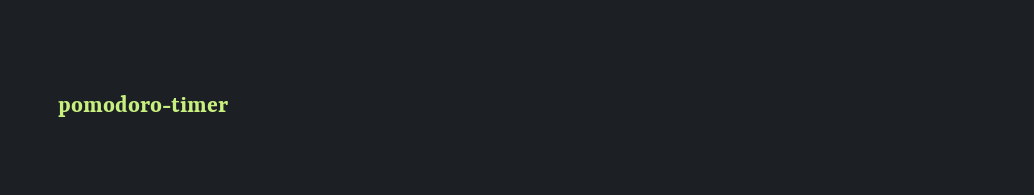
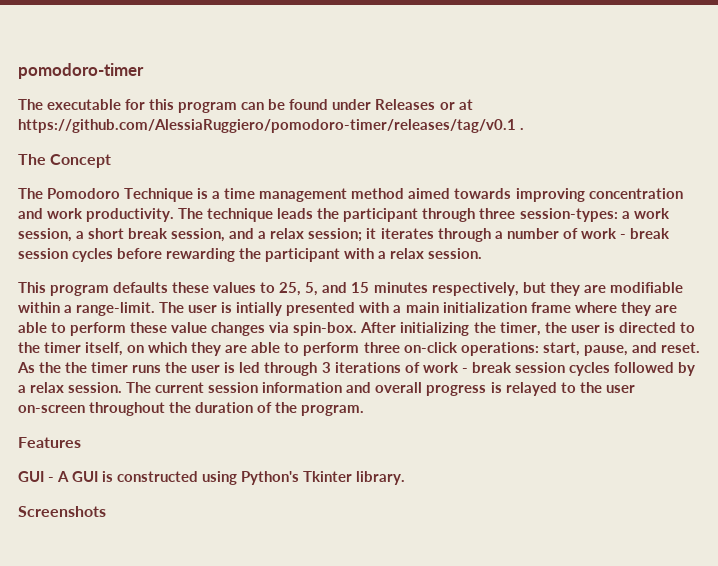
(228, 106) none -> [18,99,473,113] [18,119,525,133] [18,154,112,168] [18,188,683,202] [18,208,670,222] [18,228,670,242] [18,248,483,262] [18,282,683,296] [18,302,677,316] [18,322,695,336] [18,342,700,356] [17,362,695,376] [18,382,635,396] [18,402,365,416] [18,437,81,448] [18,471,406,485] [18,506,106,517] // The executable for this program can be found under Releases or at https://github.com/AlessiaRuggiero/pomodoro-timer/releases/tag/v0.1 . // The Concept // The Pomodoro Technique is a time management method aimed towards improving concentration and work productivity. The technique leads the participant through three session-types: a work session, a short break session, and a relax session; it iterates through a number of work - break session cycles before rewarding the participant with a relax session. // This program defaults these values to 25, 5, and 15 minutes respectively, but they are modifiable within a range-limit. The user is intially presented with a main initialization frame where they are able to perform these value changes via spin-box. After initializing the timer, the user is directed to the timer itself, on which they are able to perform three on-click operations: start, pause, and reset. As the the timer runs the user is led through 3 iterations of work - break session cycles followed by a relax session. The current session information and overall progress is relayed to the user on-screen throughout the duration of the program. // Features // GUI - A GUI is constructed using Python's Tkinter library. // Screenshots

